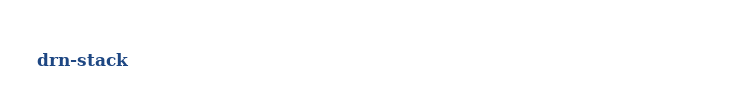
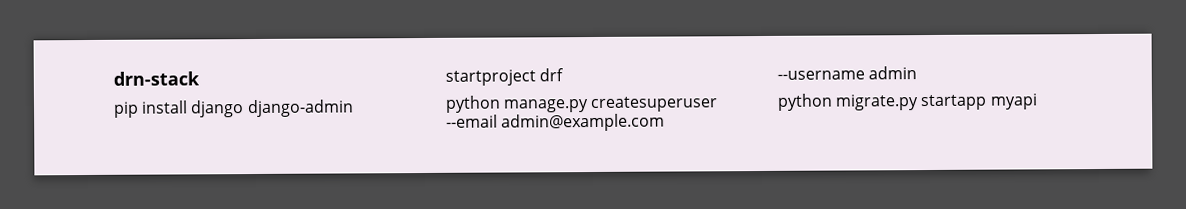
(129, 59) none -> [113,99,354,118] [445,68,565,86] [445,95,719,113] [446,113,666,132] [777,66,918,80] [777,93,1038,111] // pip install django django-admin startproject drf // python manage.py createsuperuser --email admin@example.com --username admin // python migrate.py startapp myapi

